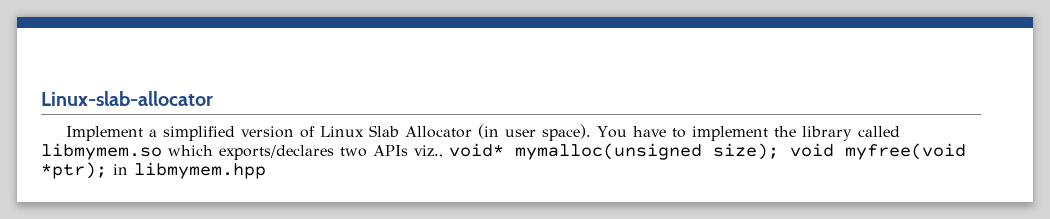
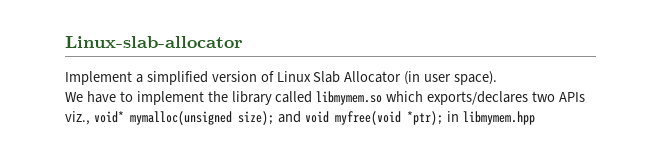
[597,126,628,138] You -> [65,92,83,102] // We
(779, 151) none -> [277,111,301,123] and

